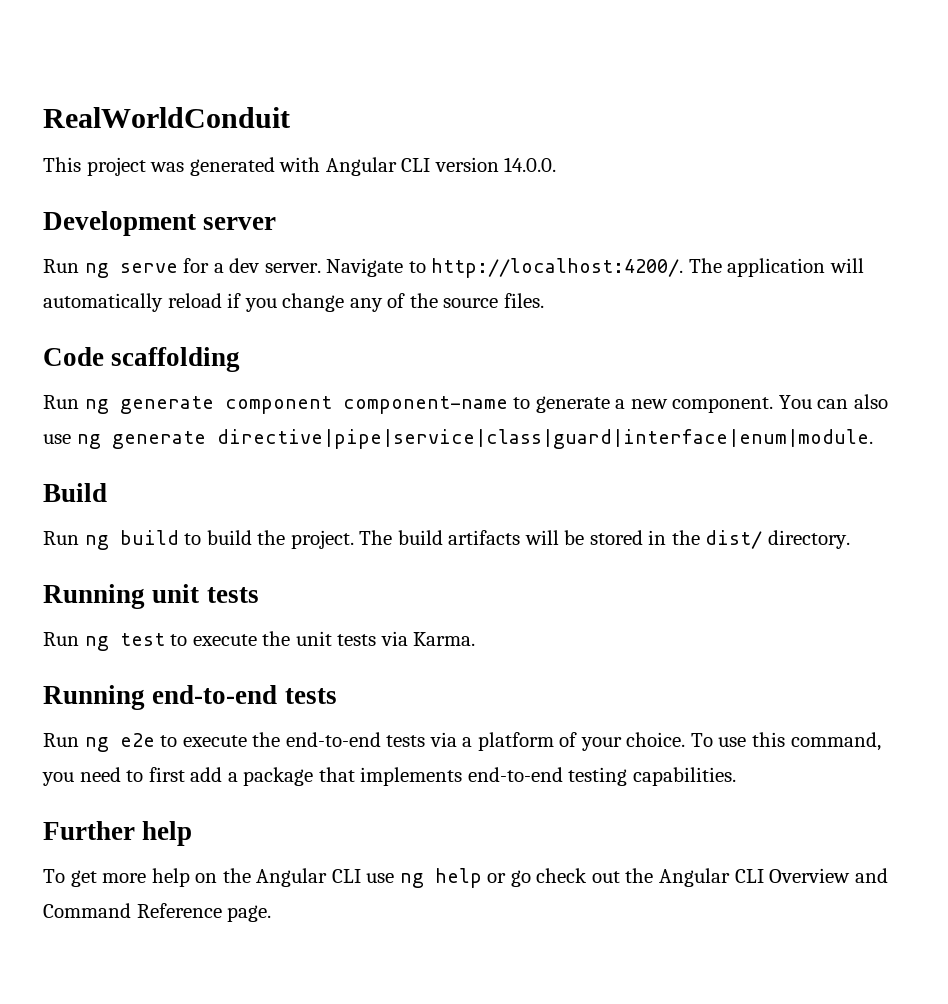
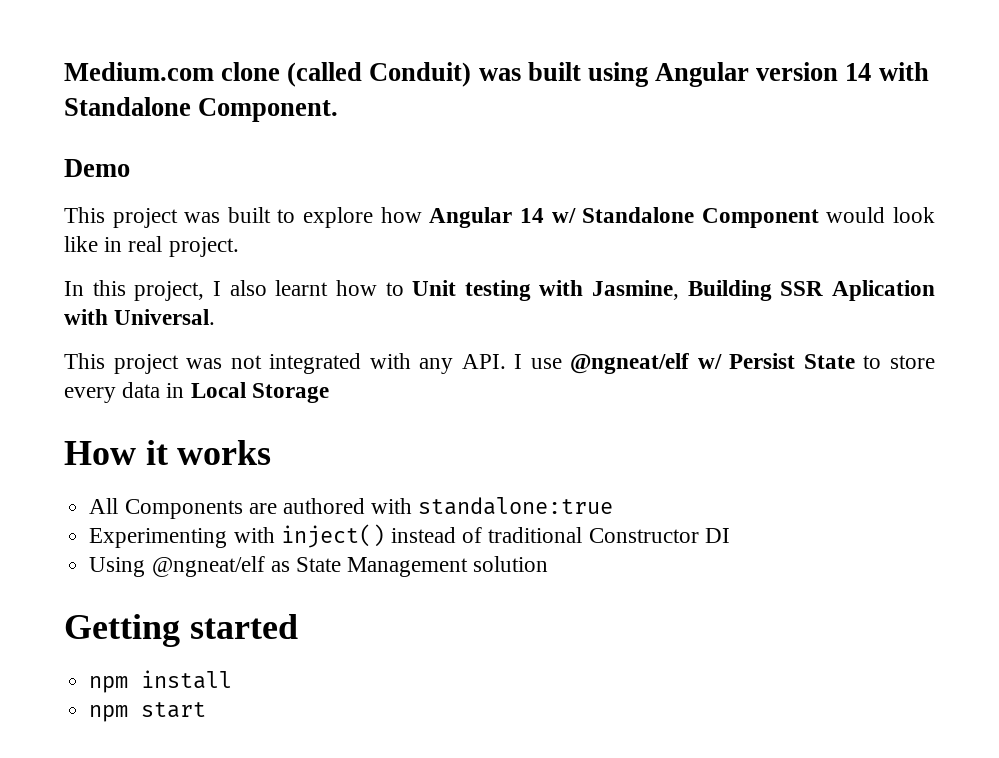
[43,107,290,128] [43,157,557,176] [43,211,277,236] [43,258,864,278] [43,293,544,312] [43,347,241,372] [43,394,888,414] [43,429,873,449] [43,483,107,502] [43,530,851,550] [43,584,259,609] [43,631,476,651] [43,685,337,710] [43,732,881,752] [42,767,736,786] [43,821,193,846] [43,868,888,888] [43,903,272,922] RealWorldConduit // This project was generated with Angular CLI version 14.0.0. // Development server // Run ng serve for a dev server. Navigate to http://localhost:4200/. The application will automatically reload if you change any of the source files. // Code scaffolding // Run ng generate component component-name to generate a new component. You can also use ng generate directive|pipe|service|class|guard|interface|enum|module. // Build // Run ng build to build the project. The build artifacts will be stored in the dist/ directory. // Running unit tests // Run ng test to execute the unit tests via Karma. // Running end-to-end tests // Run ng e2e to execute the end-to-end tests via a platform of your choice. To use this command, you need to first add a package that implements end-to-end testing capabilities. // Further help // To get more help on the Angular CLI use ng help or go check out the Angular CLI Overview and Command Reference page. -> [64,62,929,87] [64,97,339,122] [64,159,130,177] [64,207,936,228] [64,236,239,257] [64,280,935,301] [64,309,216,325] [64,353,935,374] [64,382,329,403] [64,440,272,465] [89,497,614,519] [89,524,730,548] [89,556,549,577] [64,614,298,647] [89,670,233,693] [89,702,207,722] Medium.com clone (called Conduit) was built using Angular version 14 with Standalone Component. // Demo // This project was built to explore how Angular 14 w/ Standalone Component would look like in real project. // In this project, I also learnt how to Unit testing with Jasmine, Building SSR Aplication with Universal. // This project was not integrated with any API. I use @ngneat/elf w/ Persist State to store every data in Local Storage // How it works // All Components are authored with standalone:true // Experimenting with inject() instead of traditional Constructor DI // Using @ngneat/elf as State Management solution // Getting started // npm install // npm start

